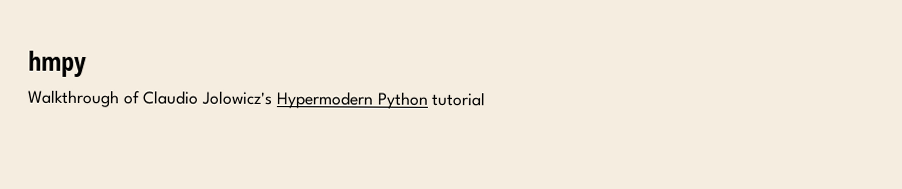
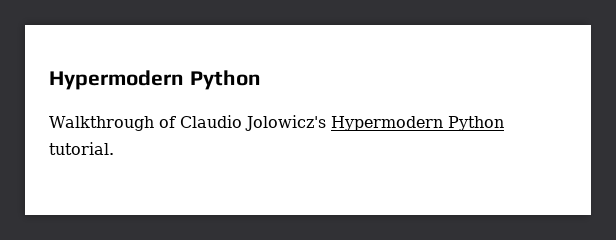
[28,50,87,78] hmpy -> [49,70,261,90] Hypermodern Python
[431,91,487,107] tutorial -> [49,142,114,155] tutorial.

